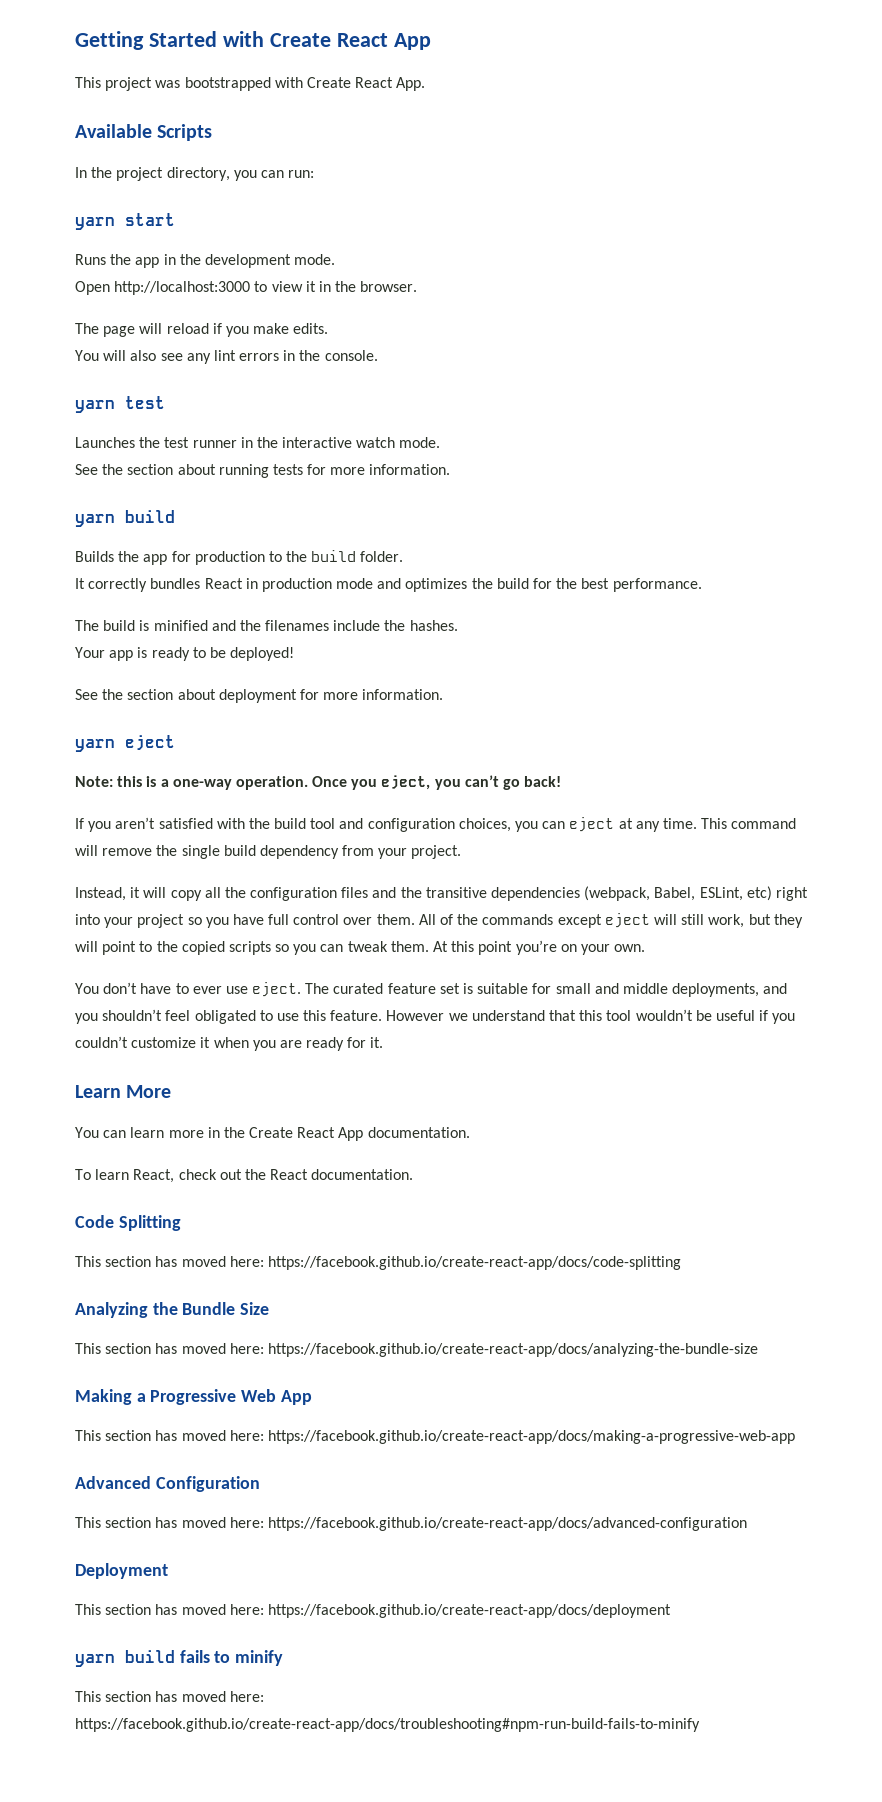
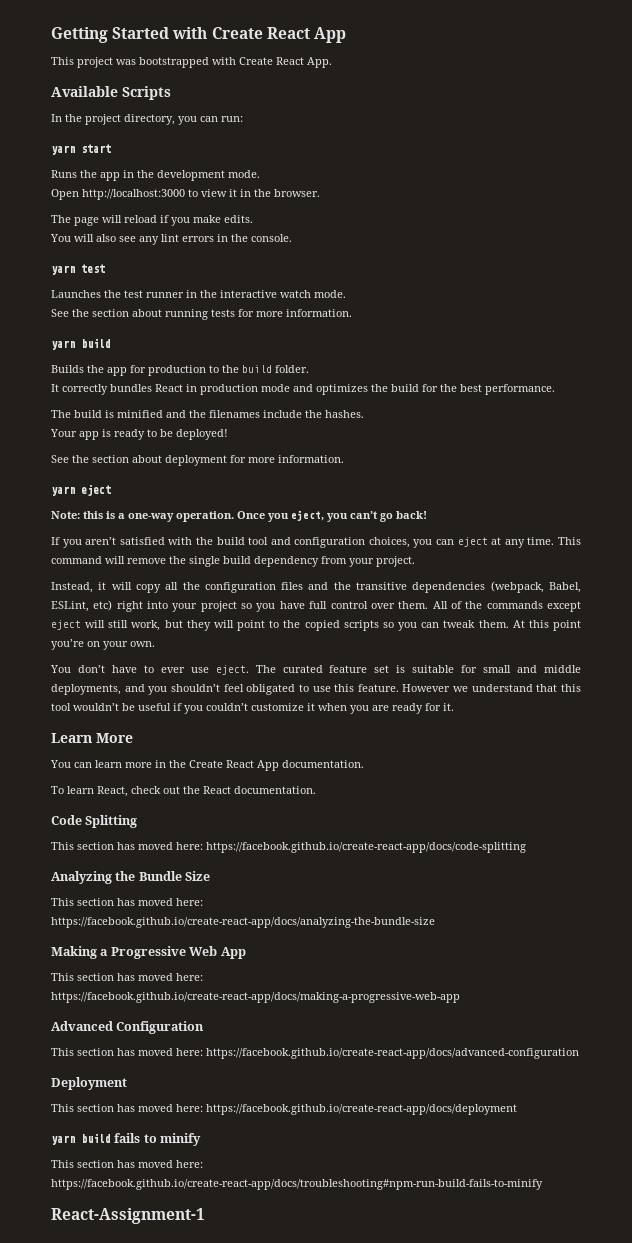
(700, 1725) none -> [51,1208,205,1224] // React-Assignment-1

